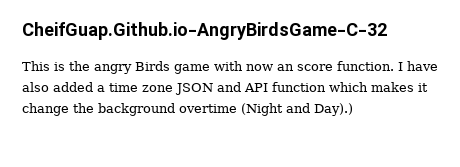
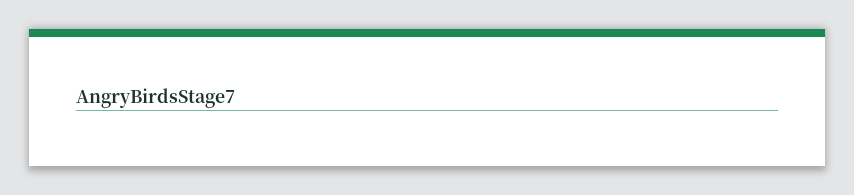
[22,22,387,40] [22,61,438,74] [22,82,428,95] [22,103,353,116] CheifGuap.Github.io-AngryBirdsGame-C-32 // This is the angry Birds game with now an score function. I have also added a time zone JSON and API function which makes it change the background overtime (Night and Day).) -> [76,88,235,108] AngryBirdsStage7

